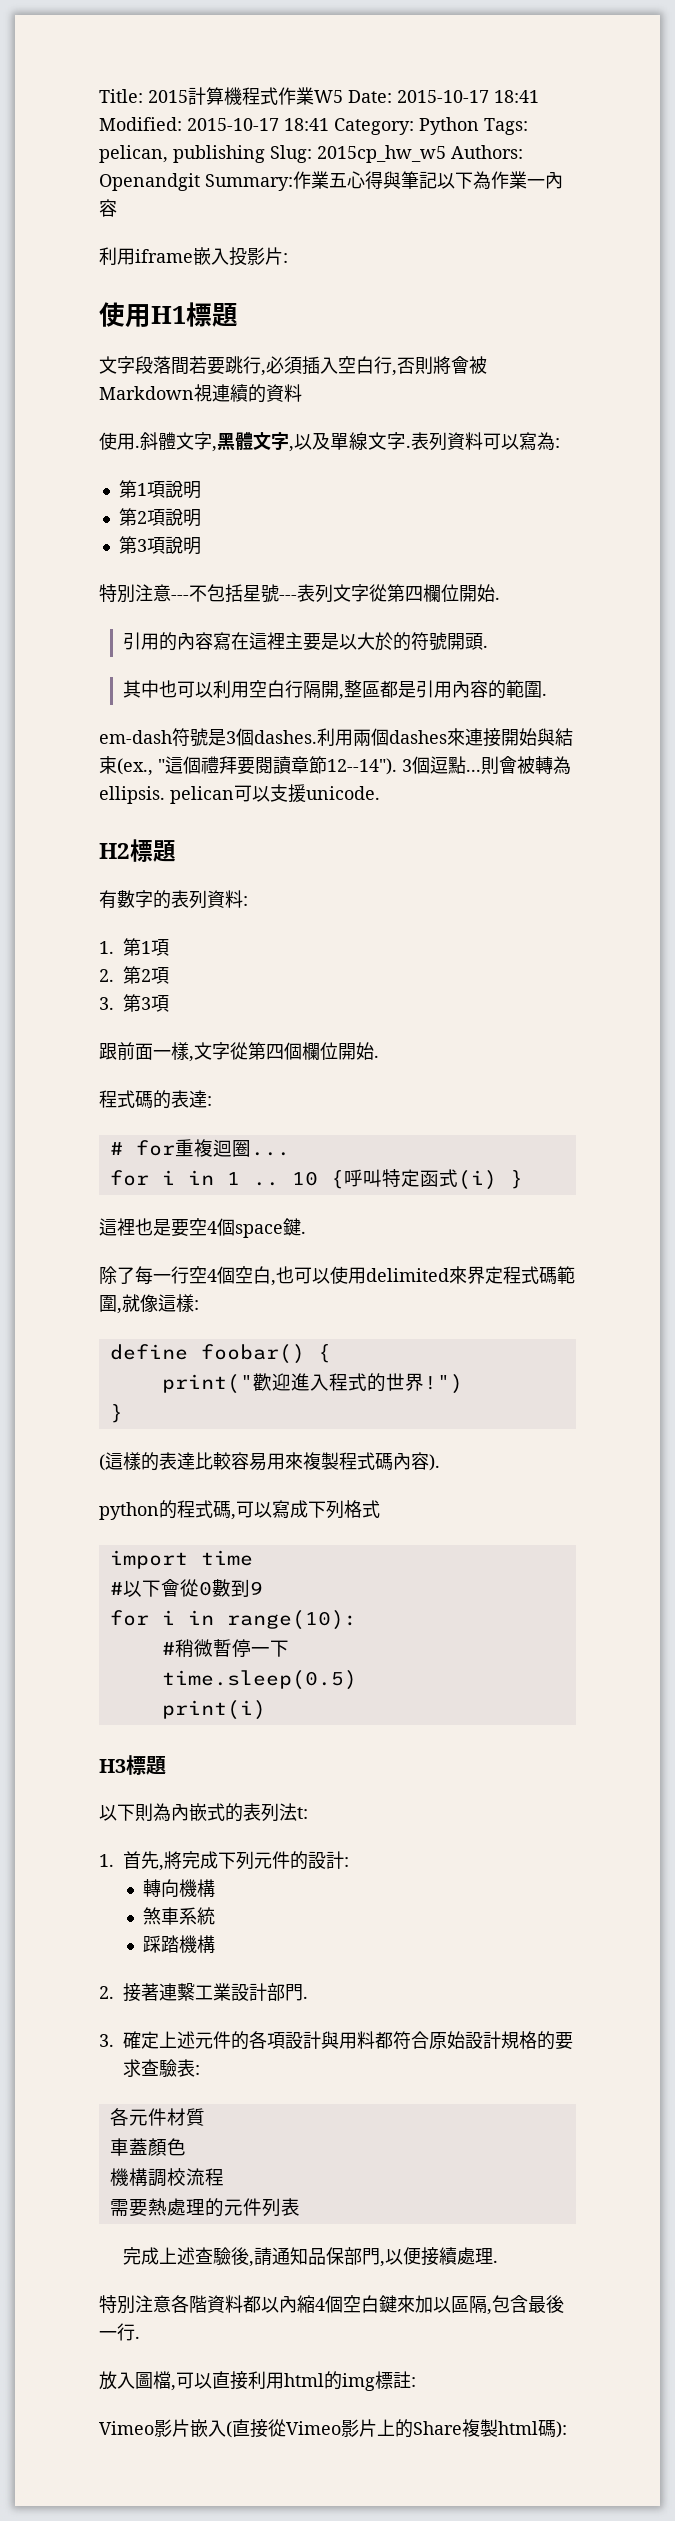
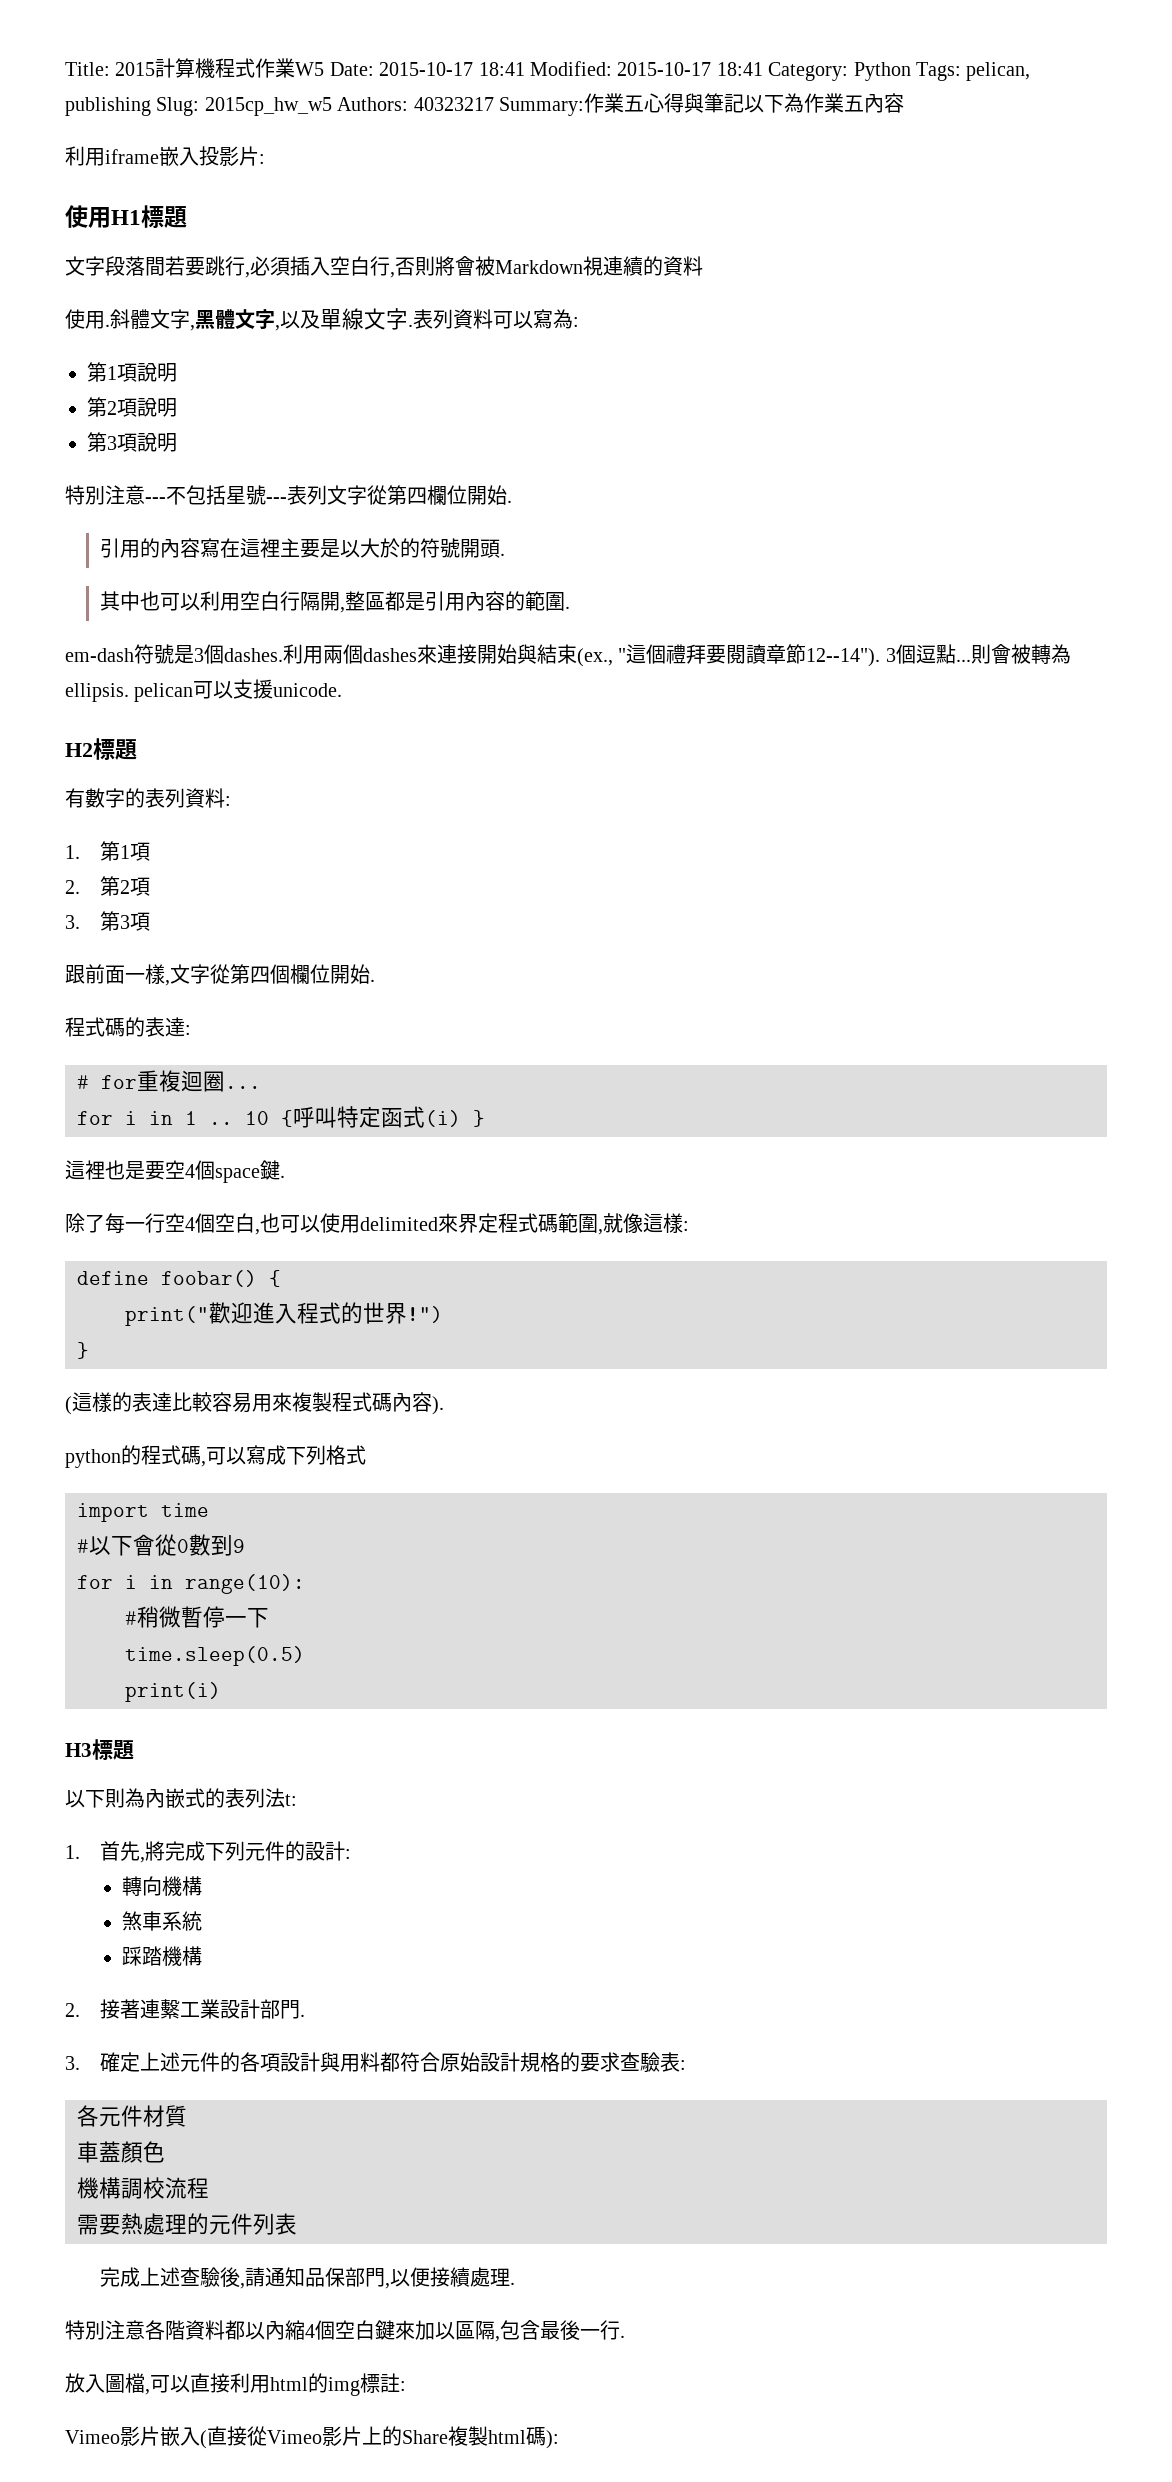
[99,173,200,191] Openandgit -> [413,97,494,111] 40323217
[527,179,545,187] 一 -> [844,95,864,112] 五

